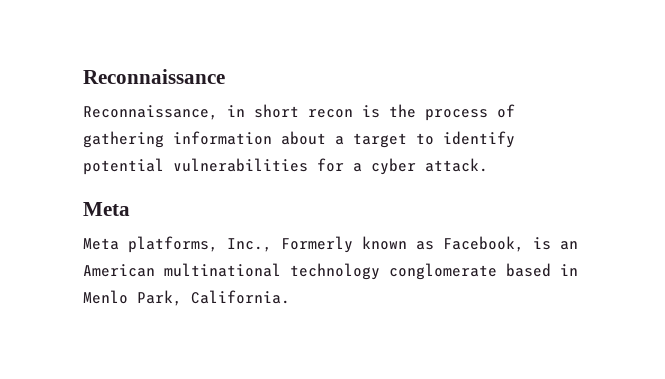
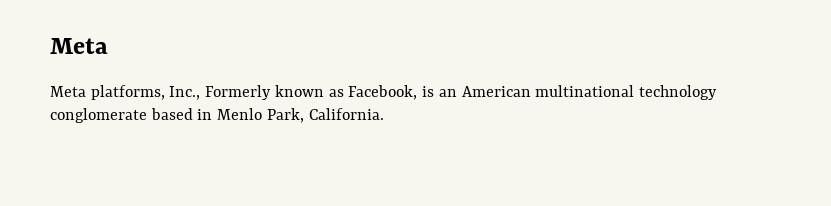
[83,69,225,84] [83,104,515,121] [83,131,515,148] [83,158,488,175] Reconnaissance // Reconnaissance, in short recon is the process of gathering information about a target to identify potential vulnerabilities for a cyber attack. // -> (50, 46) none

